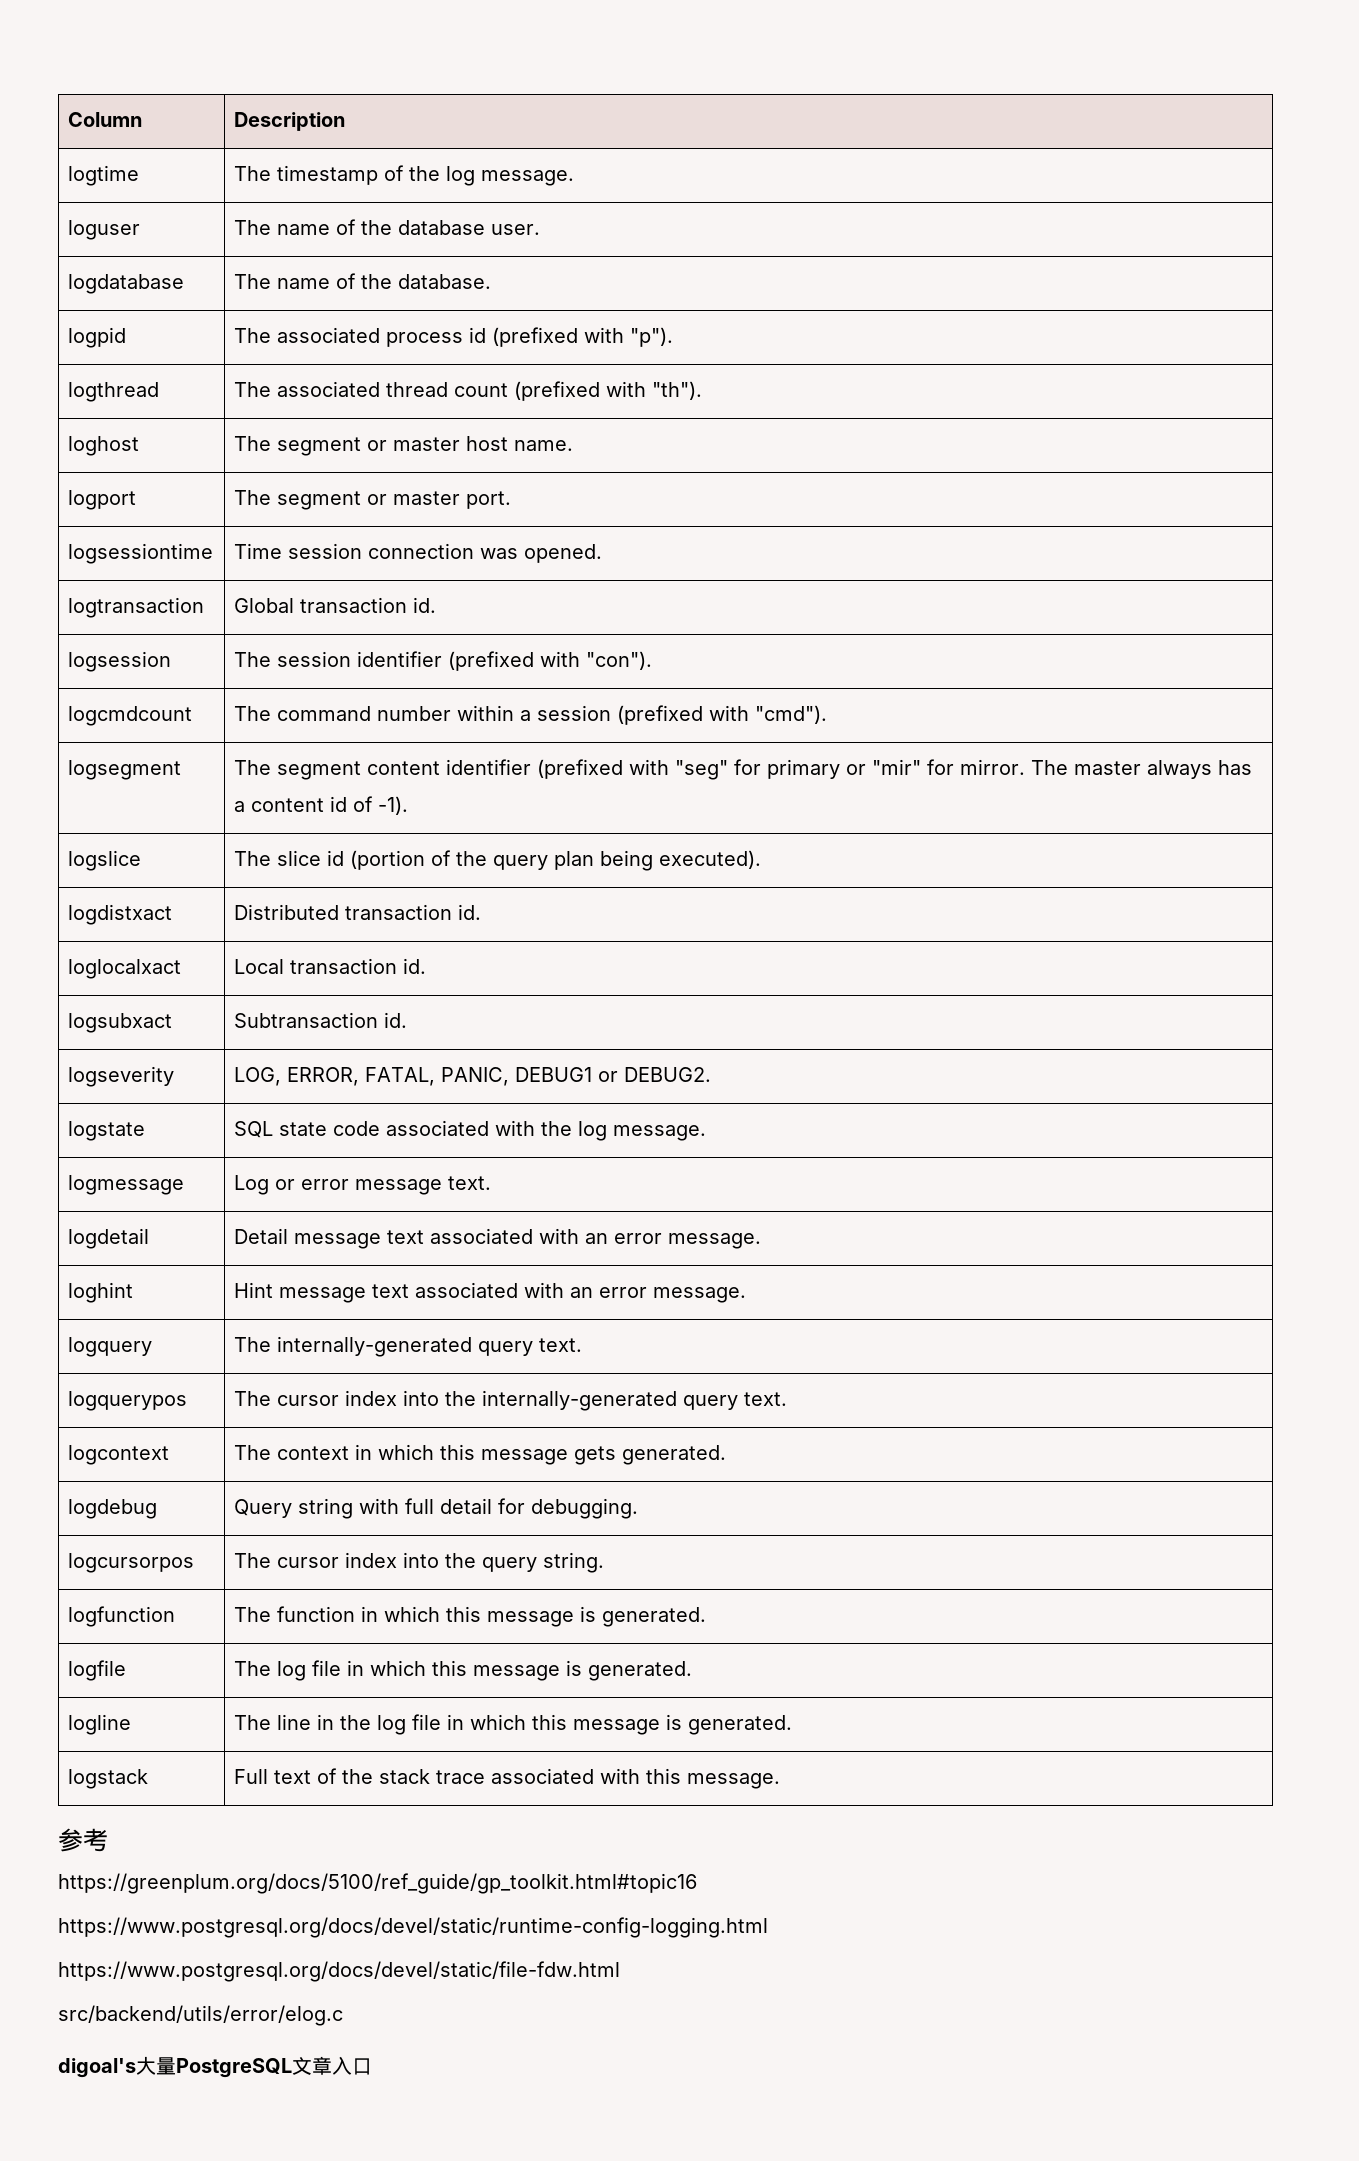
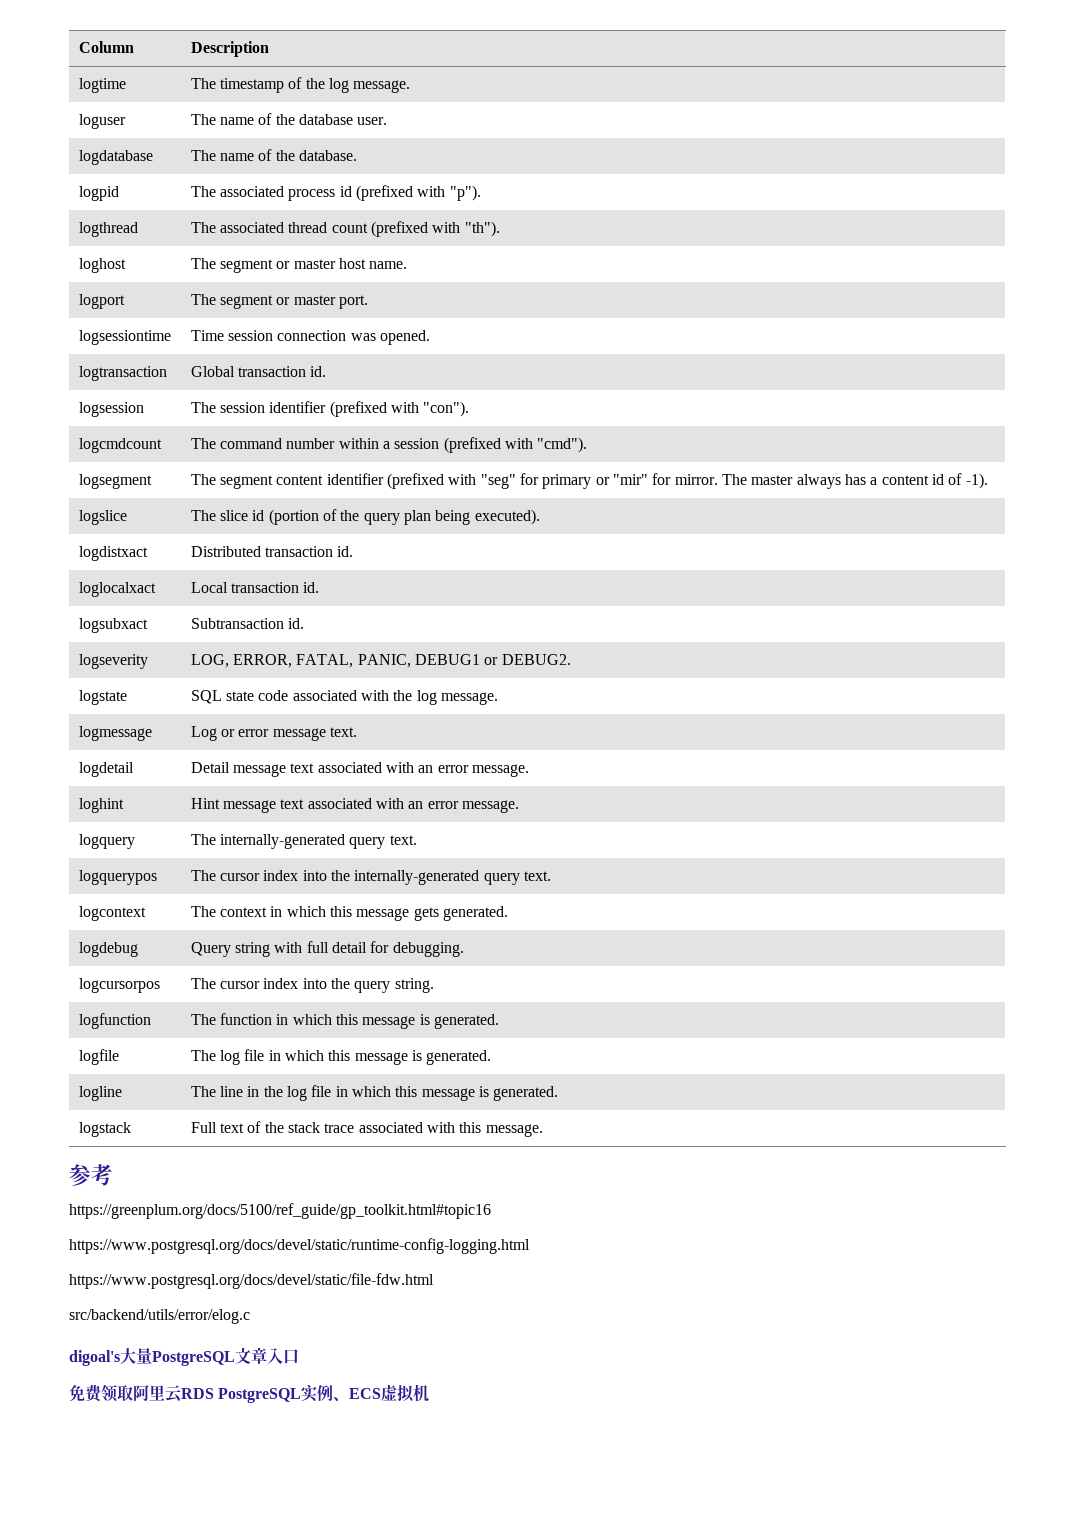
(372, 2066) none -> [69,1384,430,1403] // 免费领取阿里云RDS PostgreSQL实例、ECS虚拟机

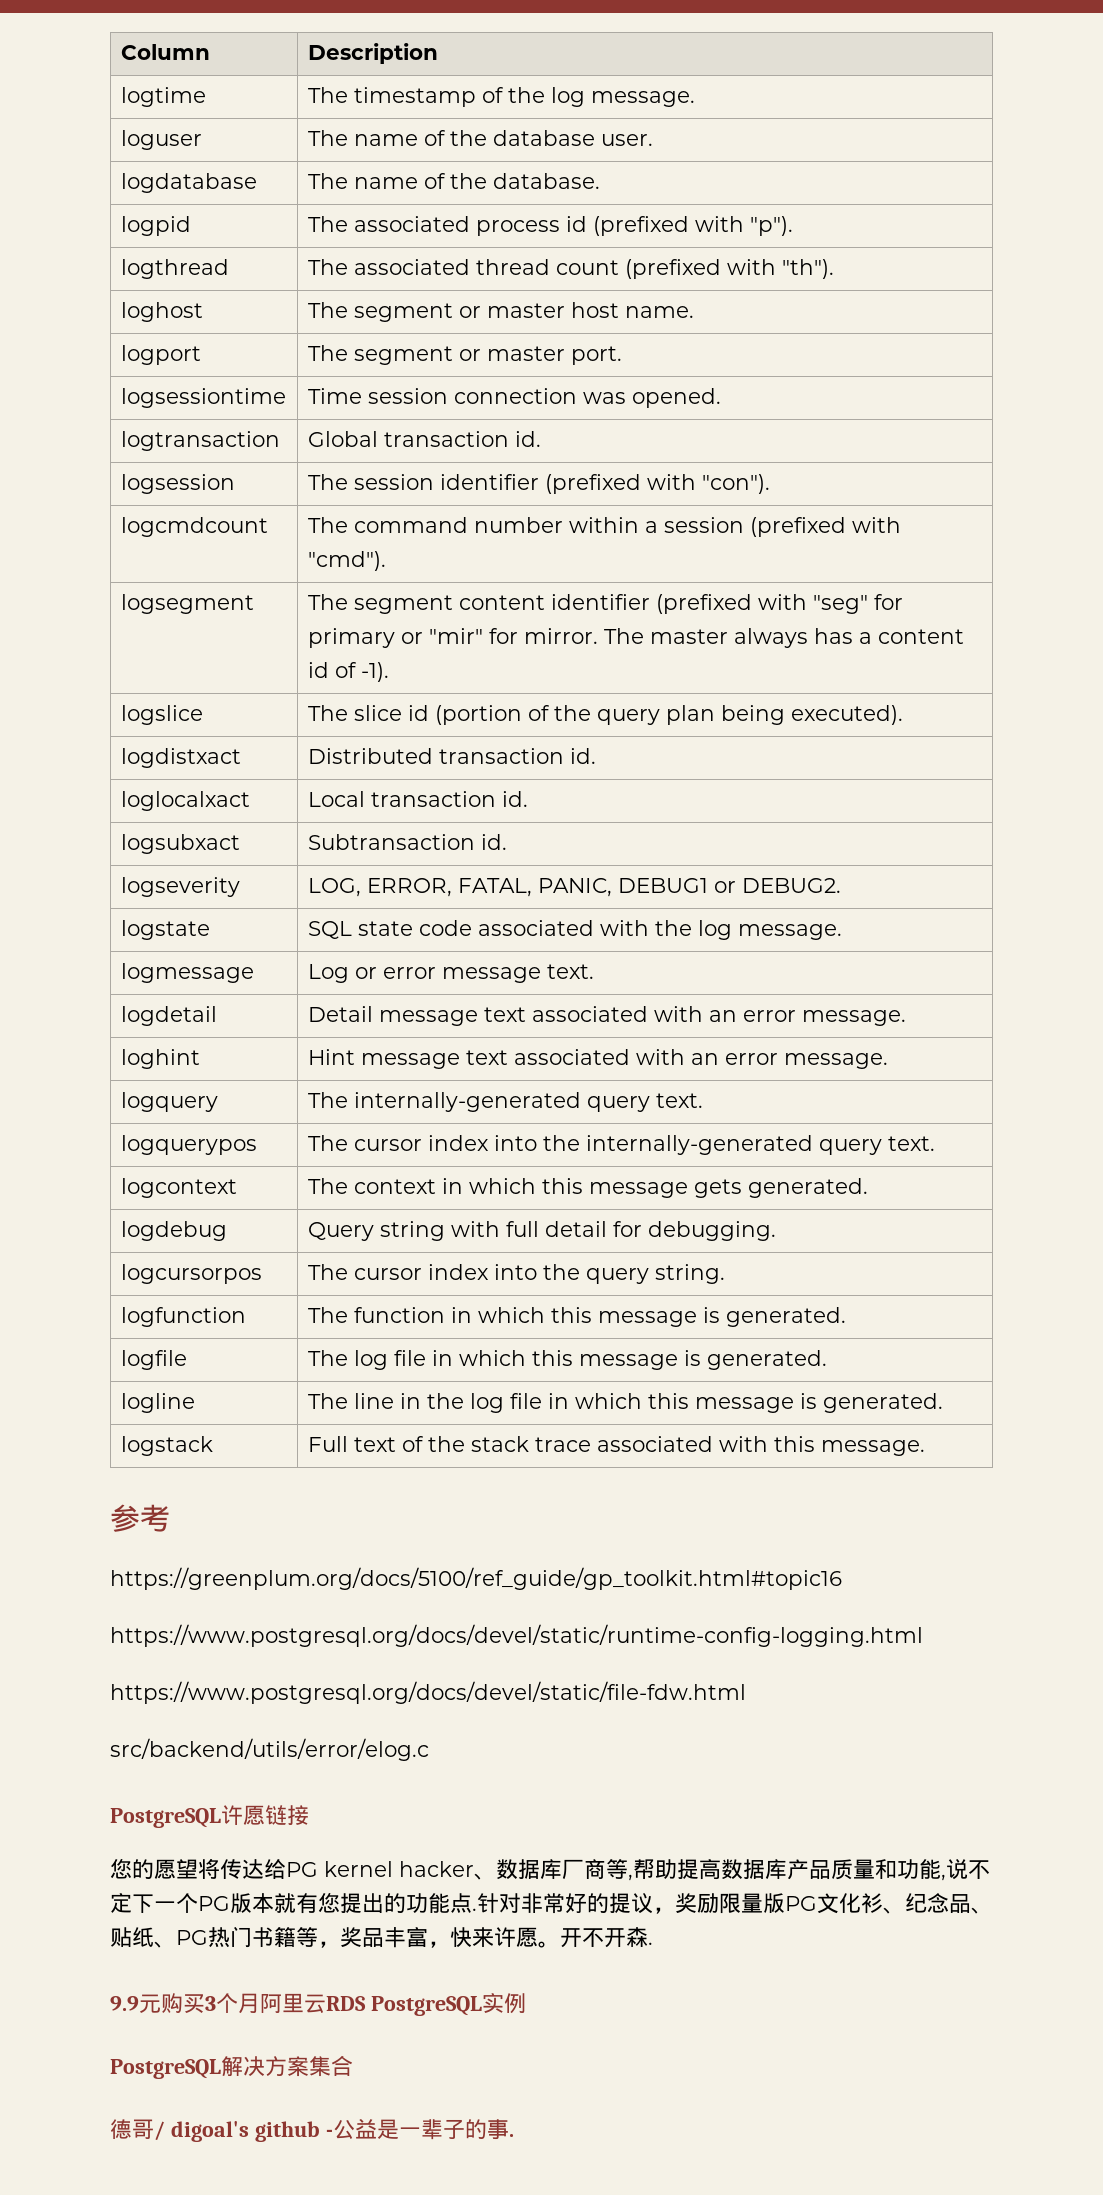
[69,1347,299,1366] [69,1384,133,1402] digoal's大量PostgreSQL文章入口 // 免费领取 -> [110,1805,309,1828] [110,1858,990,1881] [110,1892,993,1914] [110,1926,653,1948] [110,1993,260,2014] PostgreSQL许愿链接 // 您的愿望将传达给PG kernel hacker、数据库厂商等,帮助提高数据库产品质量和功能,说不定下一个PG版本就有您提出的功能点.针对非常好的提议，奖励限量版PG文化衫、纪念品、贴纸、PG热门书籍等，奖品丰富，快来许愿。开不开森. // 9.9元购买3个月
[333,1384,430,1402] 、ECS虚拟机 -> [110,2055,353,2079] [110,2118,514,2142] // PostgreSQL解决方案集合 // 德哥/ digoal's github -公益是一辈子的事.

